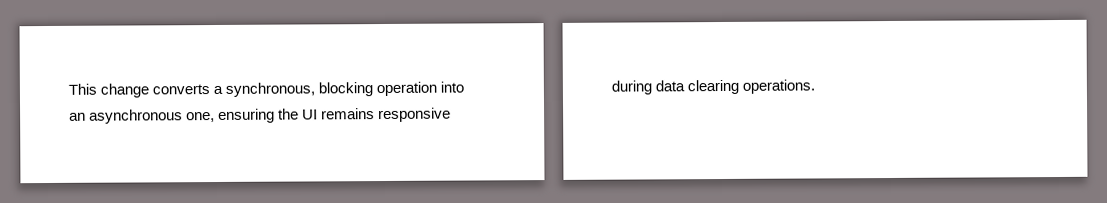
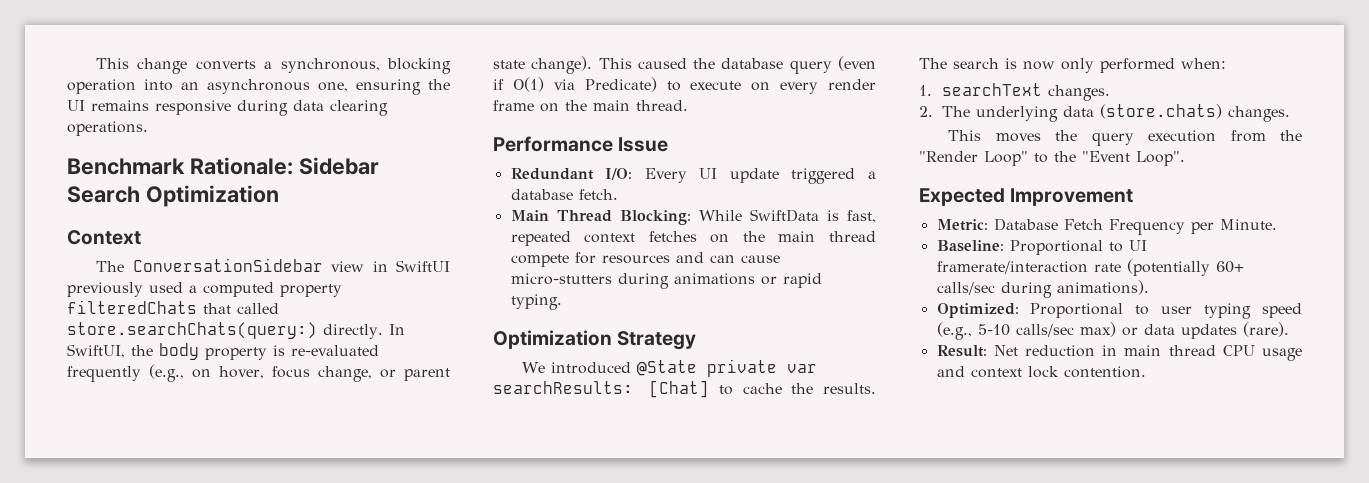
(816, 86) none -> [67,157,379,175] [67,185,279,207] [67,230,141,245] [96,258,450,272] [67,282,342,297] [67,300,279,314] [67,322,405,339] [67,343,379,360] [67,364,450,382] [493,56,876,74] [493,77,876,94] [493,100,688,112] [493,136,669,152] [510,168,876,184] [510,189,618,200] [510,209,876,225] [510,231,876,246] [510,252,780,267] [510,273,822,289] [510,294,562,310] [493,330,697,350] [522,359,818,377] [493,380,876,398] [919,58,1226,73] [919,83,1111,101] [919,104,1291,122] [948,130,1302,146] [919,151,1185,166] [919,188,1134,206] [936,218,1277,235] [936,240,1147,255] [936,259,1244,276] [936,280,1149,298] [936,303,1302,319] [936,322,1289,340] [936,345,1302,361] [936,366,1146,378] // Benchmark Rationale: Sidebar Search Optimization // Context // The ConversationSidebar view in SwiftUI previously used a computed property filteredChats that called store.searchChats(query:) directly. In SwiftUI, the body property is re-evaluated frequently (e.g., on hover, focus change, or parent state change). This caused the database query (even if O(1) via Predicate) to execute on every render frame on the main thread. // Performance Issue // Redundant I/O: Every UI update triggered a database fetch. // Main Thread Blocking: While SwiftData is fast, repeated context fetches on the main thread compete for resources and can cause micro-stutters during animations or rapid typing. // Optimization Strategy // We introduced @State private var searchResults: [Chat] to cache the results. The search is now only performed when: // 1. searchText changes. // 2. The underlying data (store.chats) changes. // This moves the query execution from the "Render Loop" to the "Event Loop". // Expected Improvement // Metric: Database Fetch Frequency per Minute. // Baseline: Proportional to UI framerate/interaction rate (potentially 60+ calls/sec during animations). // Optimized: Proportional to user typing speed (e.g., 5-10 calls/sec max) or data updates (rare). // Result: Net reduction in main thread CPU usage and context lock contention.

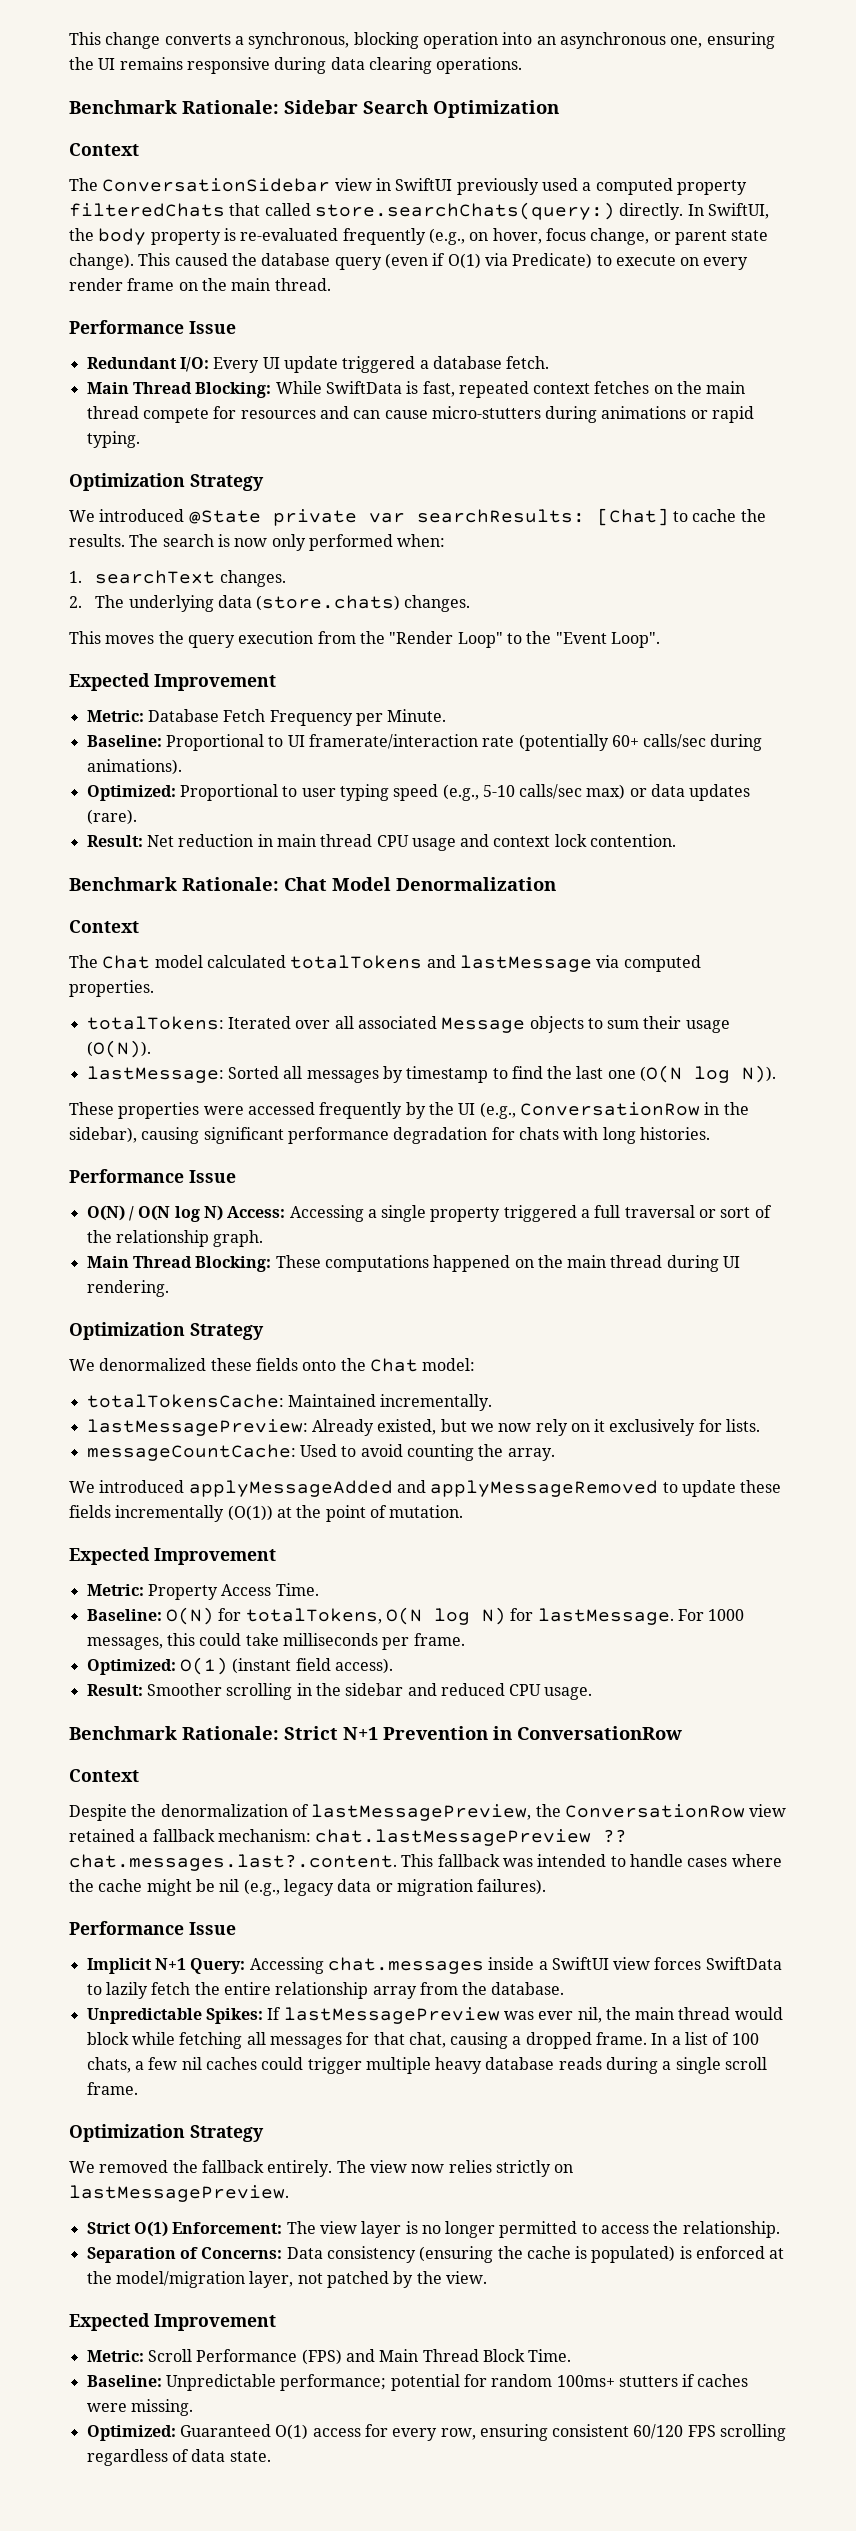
(1146, 372) none -> [69,877,556,891] [69,920,139,933] [69,955,701,972] [69,980,154,997] [86,1016,730,1033] [86,1040,151,1058] [86,1065,777,1083] [69,1102,749,1119] [69,1127,710,1144] [69,1169,236,1183] [86,1205,772,1222] [86,1230,264,1247] [86,1255,741,1272] [86,1280,169,1297] [69,1322,264,1340] [69,1358,476,1372] [86,1394,493,1411] [86,1419,761,1436] [86,1444,555,1461] [69,1480,782,1497] [69,1505,464,1522] [69,1547,276,1565] [86,1583,319,1600] [86,1607,745,1625] [86,1633,465,1650] [86,1657,393,1675] [86,1683,593,1700] [69,1726,682,1740] [69,1769,139,1782] [69,1804,787,1821] [69,1829,628,1846] [69,1854,782,1871] [69,1879,547,1896] [69,1921,236,1935] [86,1957,782,1974] [86,1982,565,1999] [86,2007,783,2024] [86,2032,759,2049] [86,2057,768,2074] [86,2082,138,2095] [69,2124,264,2142] [69,2160,574,2177] [69,2185,289,2202] [86,2221,780,2238] [86,2246,785,2263] [86,2271,487,2288] [69,2313,276,2331] [86,2349,572,2365] [86,2374,749,2391] [86,2399,193,2416] [86,2424,787,2441] [86,2449,271,2466] // Benchmark Rationale: Chat Model Denormalization // Context // The Chat model calculated totalTokens and lastMessage via computed properties. // totalTokens: Iterated over all associated Message objects to sum their usage (O(N)). // lastMessage: Sorted all messages by timestamp to find the last one (O(N log N)). // These properties were accessed frequently by the UI (e.g., ConversationRow in the sidebar), causing significant performance degradation for chats with long histories. // Performance Issue // O(N) / O(N log N) Access: Accessing a single property triggered a full traversal or sort of the relationship graph. // Main Thread Blocking: These computations happened on the main thread during UI rendering. // Optimization Strategy // We denormalized these fields onto the Chat model: // totalTokensCache: Maintained incrementally. // lastMessagePreview: Already existed, but we now rely on it exclusively for lists. // messageCountCache: Used to avoid counting the array. // We introduced applyMessageAdded and applyMessageRemoved to update these fields incrementally (O(1)) at the point of mutation. // Expected Improvement // Metric: Property Access Time. // Baseline: O(N) for totalTokens, O(N log N) for lastMessage. For 1000 messages, this could take milliseconds per frame. // Optimized: O(1) (instant field access). // Result: Smoother scrolling in the sidebar and reduced CPU usage. // Benchmark Rationale: Strict N+1 Prevention in ConversationRow // Context // Despite the denormalization of lastMessagePreview, the ConversationRow view retained a fallback mechanism: chat.lastMessagePreview ?? chat.messages.last?.content. This fallback was intended to handle cases where the cache might be nil (e.g., legacy data or migration failures). // Performance Issue // Implicit N+1 Query: Accessing chat.messages inside a SwiftUI view forces SwiftData to lazily fetch the entire relationship array from the database. // Unpredictable Spikes: If lastMessagePreview was ever nil, the main thread would block while fetching all messages for that chat, causing a dropped frame. In a list of 100 chats, a few nil caches could trigger multiple heavy database reads during a single scroll frame. // Optimization Strategy // We removed the fallback entirely. The view now relies strictly on lastMessagePreview. // Strict O(1) Enforcement: The view layer is no longer permitted to access the relationship. // Separation of Concerns: Data consistency (ensuring the cache is populated) is enforced at the model/migration layer, not patched by the view. // Expected Improvement // Metric: Scroll Performance (FPS) and Main Thread Block Time. // Baseline: Unpredictable performance; potential for random 100ms+ stutters if caches were missing. // Optimized: Guaranteed O(1) access for every row, ensuring consistent 60/120 FPS scrolling regardless of data state.

